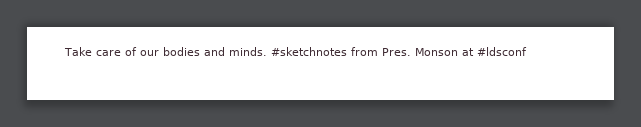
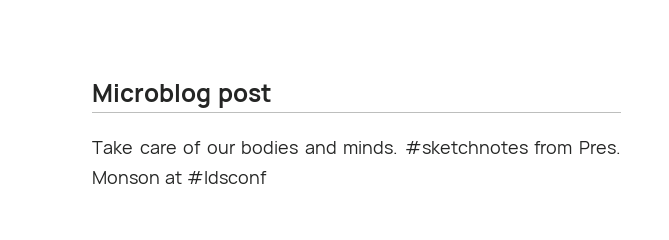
(64, 51) none -> [92,84,272,108] Microblog post //

